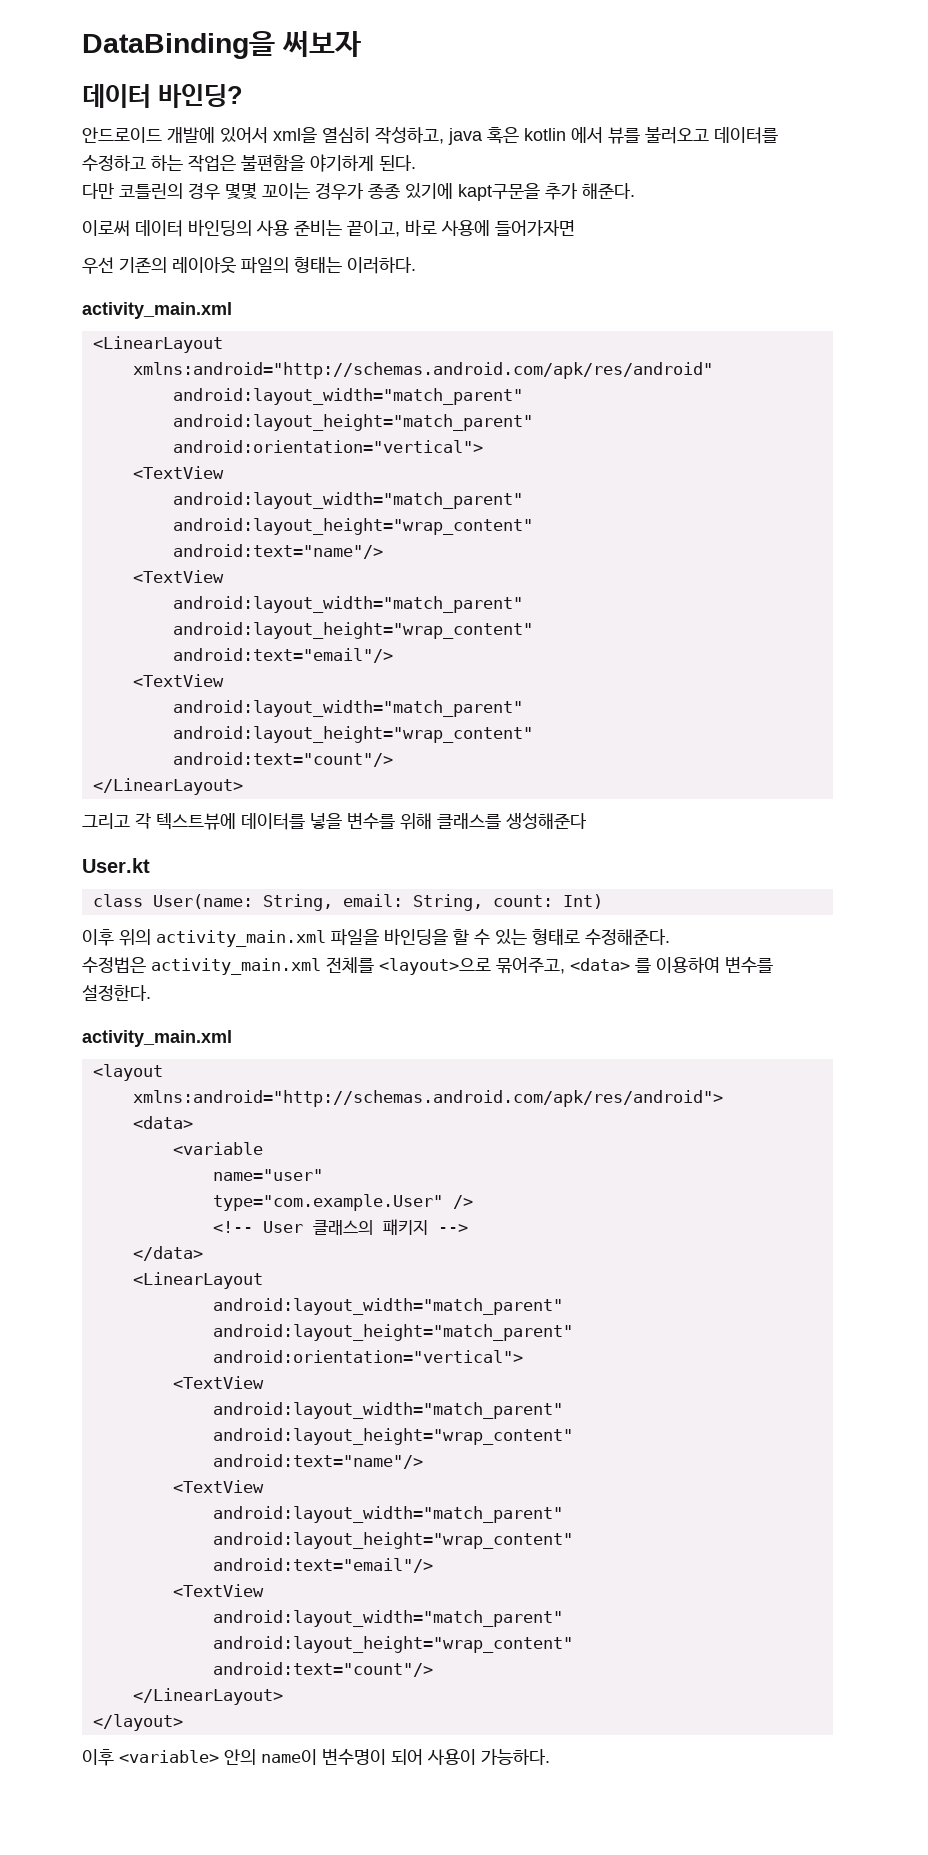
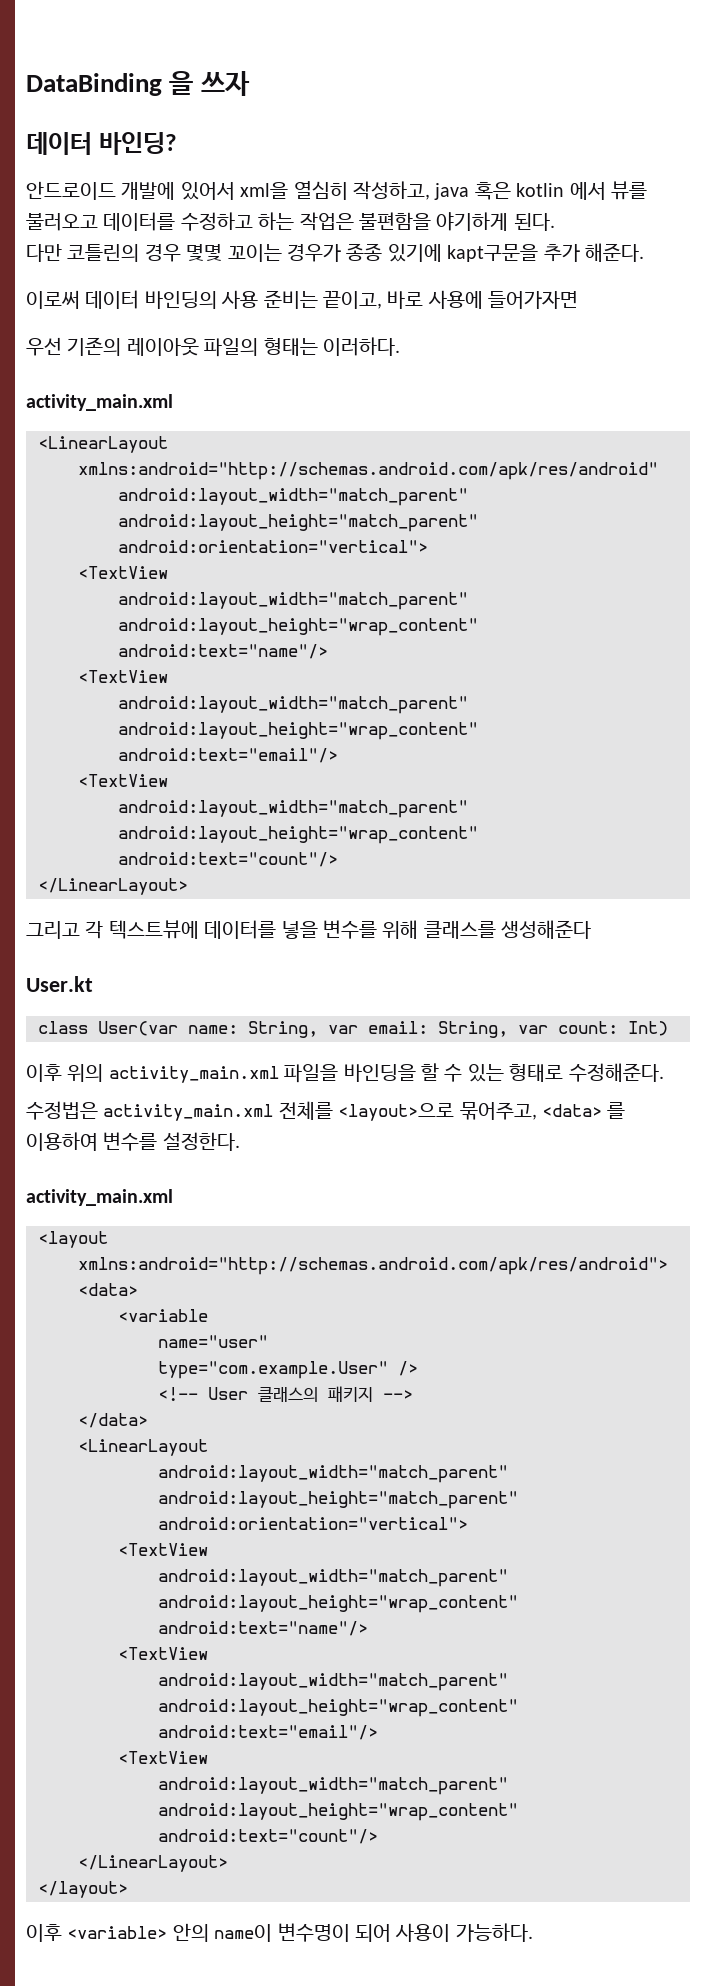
[82,31,361,59] DataBinding을 써보자 -> [26,71,250,96] DataBinding 을 쓰자
[152,894,333,911] User(name: String, -> [98,1021,358,1038] User(var name: String, var
(483, 902) none -> [518,1025,548,1034] var

